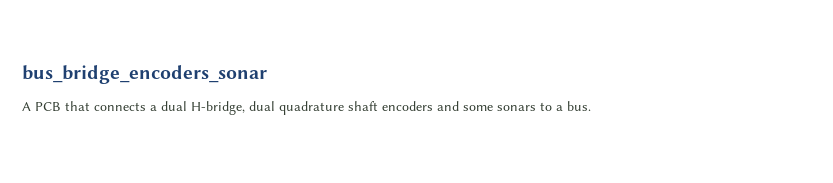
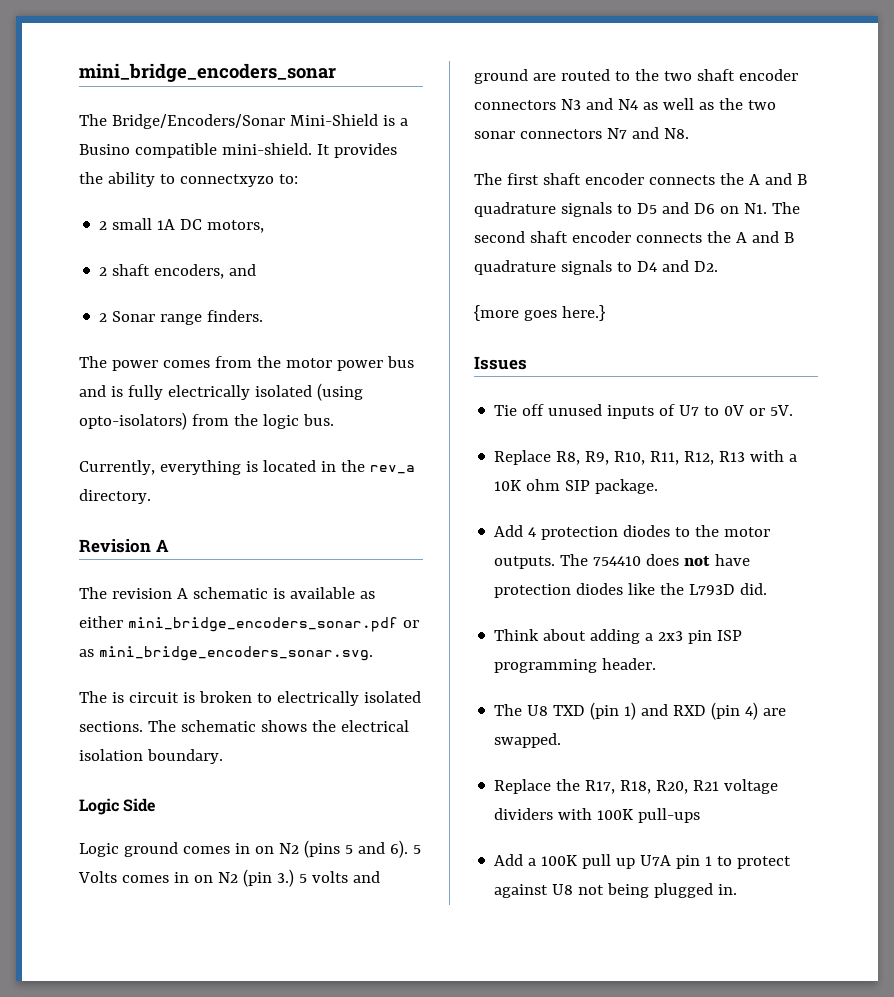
[22,65,267,84] [22,101,591,115] bus_bridge_encoders_sonar // A PCB that connects a dual H-bridge, dual quadrature shaft encoders and some sonars to a bus. -> [79,63,336,82] [79,114,408,129] [79,143,397,158] [79,172,298,187] [99,218,265,233] [99,264,257,279] [99,310,264,325] [79,356,414,371] [79,383,363,401] [79,412,334,430] [79,460,415,475] [79,489,151,504] [79,539,169,553] [79,587,375,599] [79,616,419,632] [79,646,373,661] [79,691,421,706] [79,720,409,732] [79,749,223,764] [79,798,156,815] [79,840,421,858] [78,869,380,887] [474,69,798,84] [474,98,776,110] [474,127,689,139] [474,173,807,185] [474,202,800,217] [474,231,794,243] [474,260,718,275] [474,305,605,321] [474,356,527,370] [494,404,794,419] [494,450,798,465] [494,479,659,494] [494,525,771,540] [494,554,751,569] [494,583,768,598] [494,629,743,644] [494,658,657,673] [494,702,787,720] [494,733,562,748] [494,779,779,794] [494,808,701,823] [494,854,792,869] [494,883,738,898] mini_bridge_encoders_sonar // The Bridge/Encoders/Sonar Mini-Shield is a Busino compatible mini-shield. It provides the ability to connectxyzo to: // 2 small 1A DC motors, // 2 shaft encoders, and // 2 Sonar range finders. // The power comes from the motor power bus and is fully electrically isolated (using opto-isolators) from the logic bus. // Currently, everything is located in the rev_a directory. // Revision A // The revision A schematic is available as either mini_bridge_encoders_sonar.pdf or as mini_bridge_encoders_sonar.svg. // The is circuit is broken to electrically isolated sections. The schematic shows the electrical isolation boundary. // Logic Side // Logic ground comes in on N2 (pins 5 and 6). 5 Volts comes in on N2 (pin 3.) 5 volts and ground are routed to the two shaft encoder connectors N3 and N4 as well as the two sonar connectors N7 and N8. // The first shaft encoder connects the A and B quadrature signals to D5 and D6 on N1. The second shaft encoder connects the A and B quadrature signals to D4 and D2. // {more goes here.} // Issues // Tie off unused inputs of U7 to 0V or 5V. // Replace R8, R9, R10, R11, R12, R13 with a 10K ohm SIP package. // Add 4 protection diodes to the motor outputs. The 754410 does not have protection diodes like the L793D did. // Think about adding a 2x3 pin ISP programming header. // The U8 TXD (pin 1) and RXD (pin 4) are swapped. // Replace the R17, R18, R20, R21 voltage dividers with 100K pull-ups // Add a 100K pull up U7A pin 1 to protect against U8 not being plugged in.

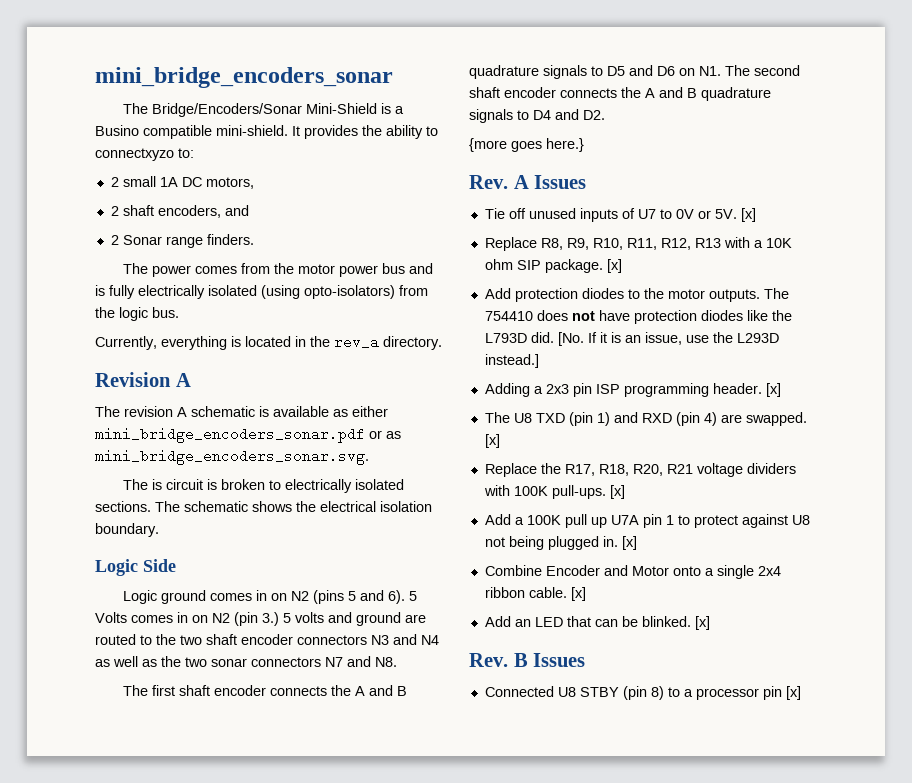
(605, 313) none -> [469,175,529,189] Rev. A
(794, 410) none -> [740,208,756,222] [x]
[494,525,537,537] // Add 4 -> [606,259,622,273] [484,288,511,299] [x] // Add
[494,629,641,644] // Think about adding -> [557,332,779,346] [484,354,539,368] [484,383,530,397] [No. If it is an issue, use the L293D instead.] // Adding
(657, 664) none -> [765,383,781,397] [x]
(562, 740) none -> [484,434,500,448] [x]
[638,808,701,823] pull-ups -> [551,485,625,499] pull-ups. [x]
(738, 889) none -> [621,536,637,550] [484,565,781,579] [484,587,586,601] [484,616,710,630] [469,653,586,667] [484,686,801,700] [x] // Combine Encoder and Motor onto a single 2x4 ribbon cable. [x] // Add an LED that can be blinked. [x] // Rev. B Issues // Connected U8 STBY (pin 8) to a processor pin [x]

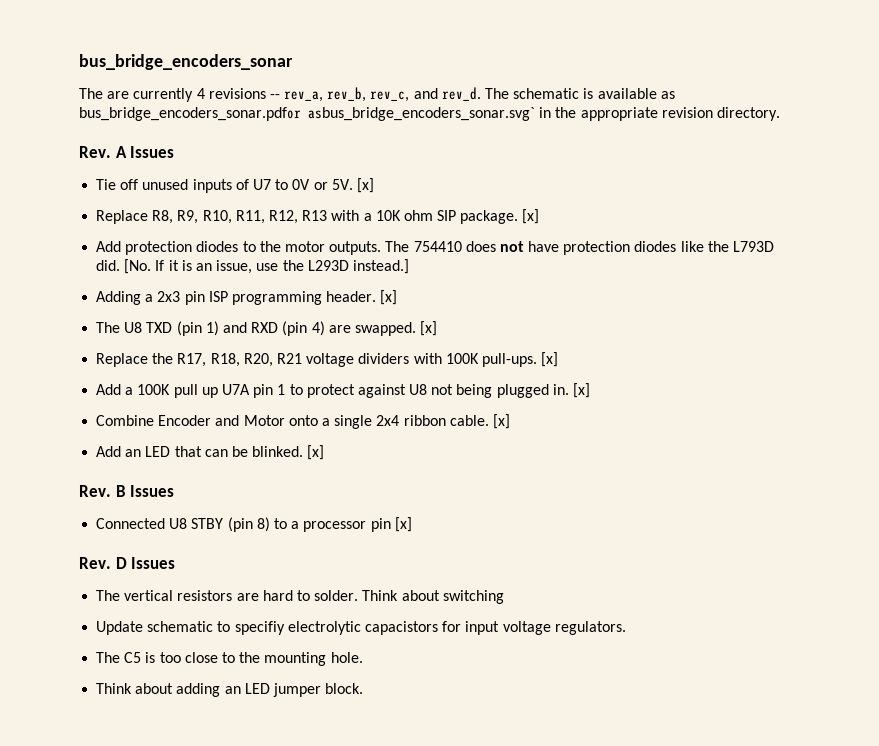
[95,67,393,88] [122,103,404,117] [95,125,438,139] [95,148,194,161] [110,176,254,189] [110,205,249,218] [110,234,254,248] [122,263,433,277] [95,285,428,299] [95,307,179,321] [95,335,442,350] [95,372,191,387] [95,406,388,417] [95,427,401,443] [95,449,369,465] [122,479,404,493] [95,501,432,512] [95,523,159,537] [95,559,176,576] [122,590,417,604] [95,612,426,626] [95,634,439,645] [95,656,397,667] [122,685,407,696] [469,65,800,79] [469,87,771,101] [469,109,605,123] [469,138,584,152] mini_bridge_encoders_sonar // The Bridge/Encoders/Sonar Mini-Shield is a Busino compatible mini-shield. It provides the ability to connectxyzo to: // 2 small 1A DC motors, // 2 shaft encoders, and // 2 Sonar range finders. // The power comes from the motor power bus and is fully electrically isolated (using opto-isolators) from the logic bus. // Currently, everything is located in the rev_a directory. // Revision A // The revision A schematic is available as either mini_bridge_encoders_sonar.pdf or as mini_bridge_encoders_sonar.svg. // The is circuit is broken to electrically isolated sections. The schematic shows the electrical isolation boundary. // Logic Side // Logic ground comes in on N2 (pins 5 and 6). 5 Volts comes in on N2 (pin 3.) 5 volts and ground are routed to the two shaft encoder connectors N3 and N4 as well as the two sonar connectors N7 and N8. // The first shaft encoder connects the A and B quadrature signals to D5 and D6 on N1. The second shaft encoder connects the A and B quadrature signals to D4 and D2. // {more goes here.} -> [79,54,293,70] [79,87,675,102] [79,107,780,121] bus_bridge_encoders_sonar // The are currently 4 revisions -- rev_a, rev_b, rev_c, and rev_d. The schematic is available as bus_bridge_encoders_sonar.pdfor asbus_bridge_encoders_sonar.svg` in the appropriate revision directory.
(801, 693) none -> [79,557,176,569] [96,590,504,604] [96,621,626,635] [96,652,363,666] [96,683,364,697] // Rev. D Issues // The vertical resistors are hard to solder. Think about switching // Update schematic to specifiy electrolytic capacistors for input voltage regulators. // The C5 is too close to the mounting hole. // Think about adding an LED jumper block.

